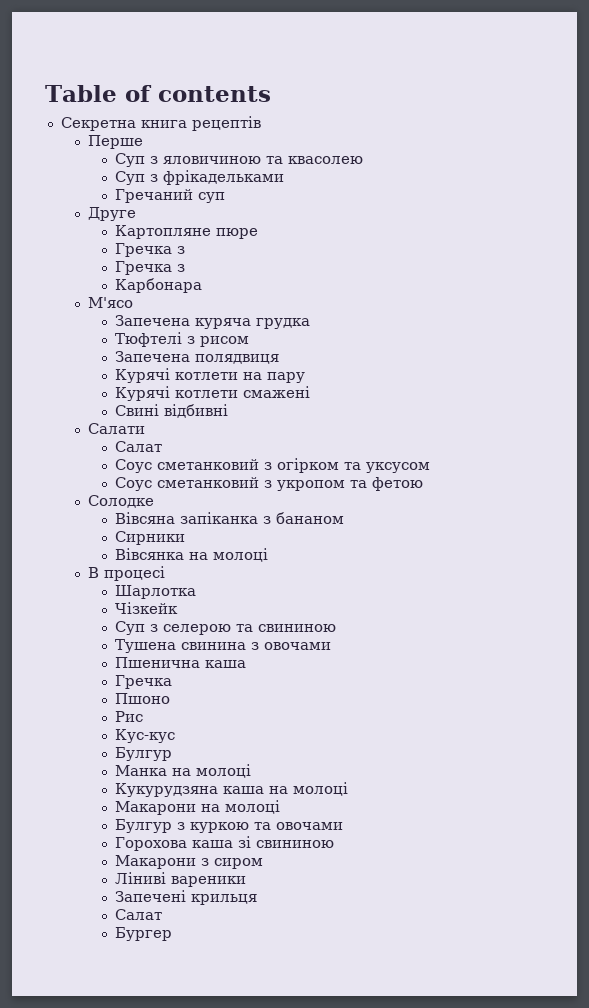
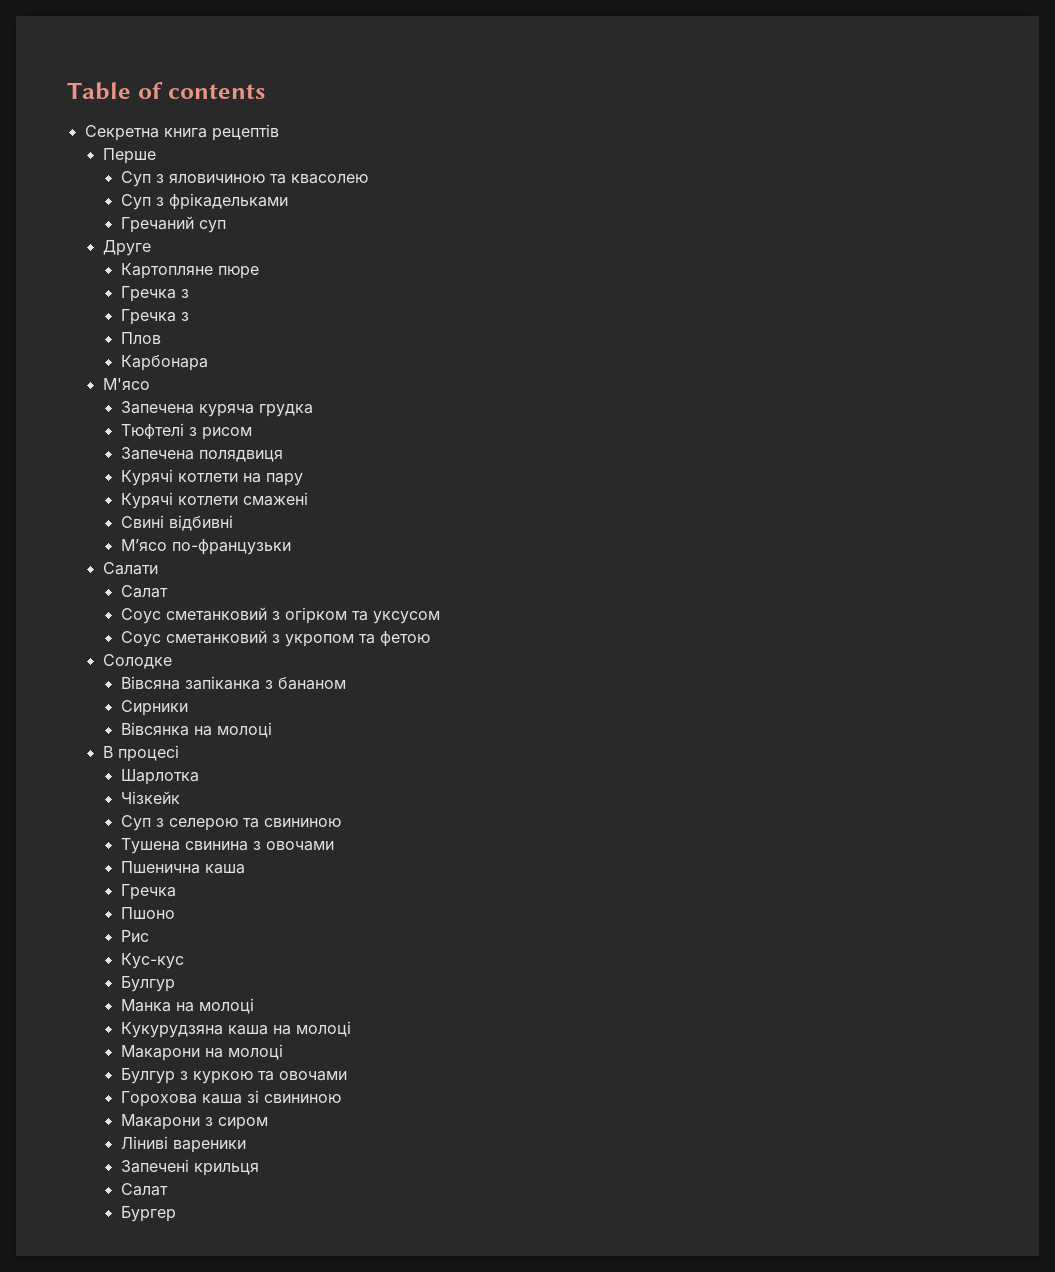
(185, 268) none -> [120,332,161,344] // Плов
(228, 411) none -> [120,539,291,555] // Мʼясо по-французьки

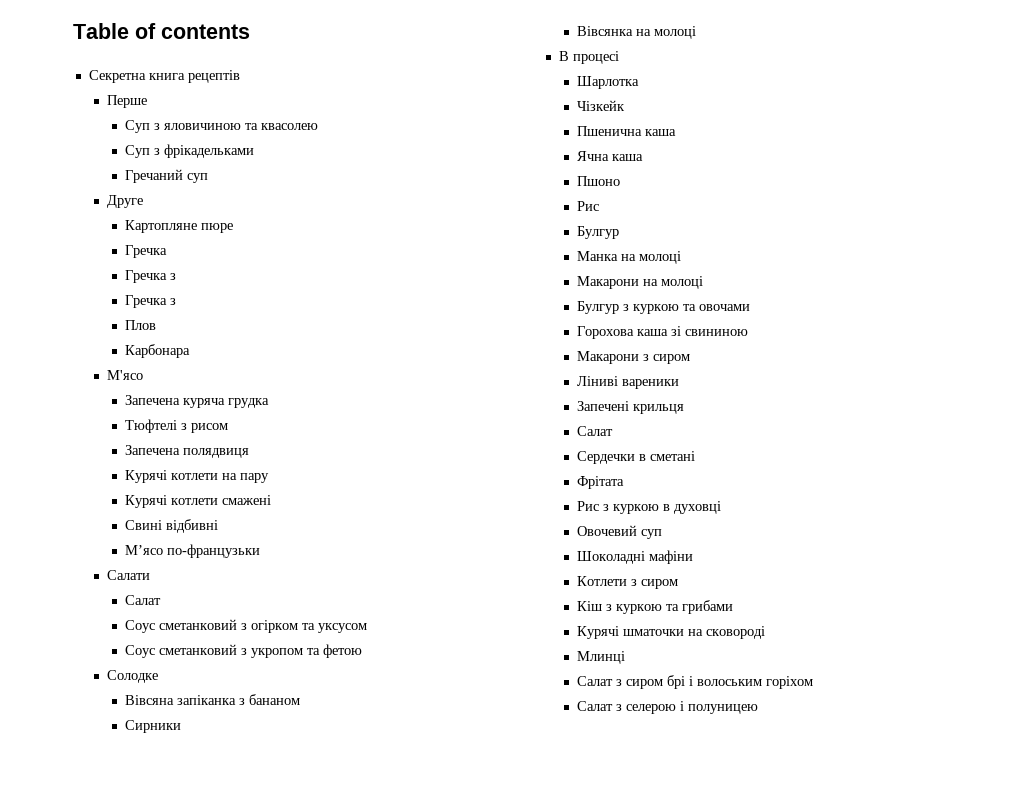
(176, 294) none -> [125,270,168,283] // Гречка
[120,815,341,831] [120,838,334,854] // Суп з селерою та свининою // Тушена свинина з овочами -> (626, 105) none
[120,884,176,900] Гречка -> [577,151,644,161] Ячна каша
[120,953,184,969] // Кус-кус -> (600, 206) none
[120,1021,351,1038] // Кукурудзяна каша на молоці -> (682, 257) none
[120,1206,176,1222] Бургер -> [577,451,696,464] [577,476,625,489] [577,501,722,514] [577,525,663,539] [577,550,694,564] [577,576,679,589] [577,600,734,614] [577,626,766,639] [577,651,626,664] [577,675,814,689] [577,701,759,714] Сердечки в сметані // Фрітата // Рис з куркою в духовці // Овочевий суп // Шоколадні мафіни // Котлети з сиром // Кіш з куркою та грибами // Курячі шматочки на сковороді // Млинці // Салат з сиром брі і волоським горіхом // Салат з селерою і полуницею

